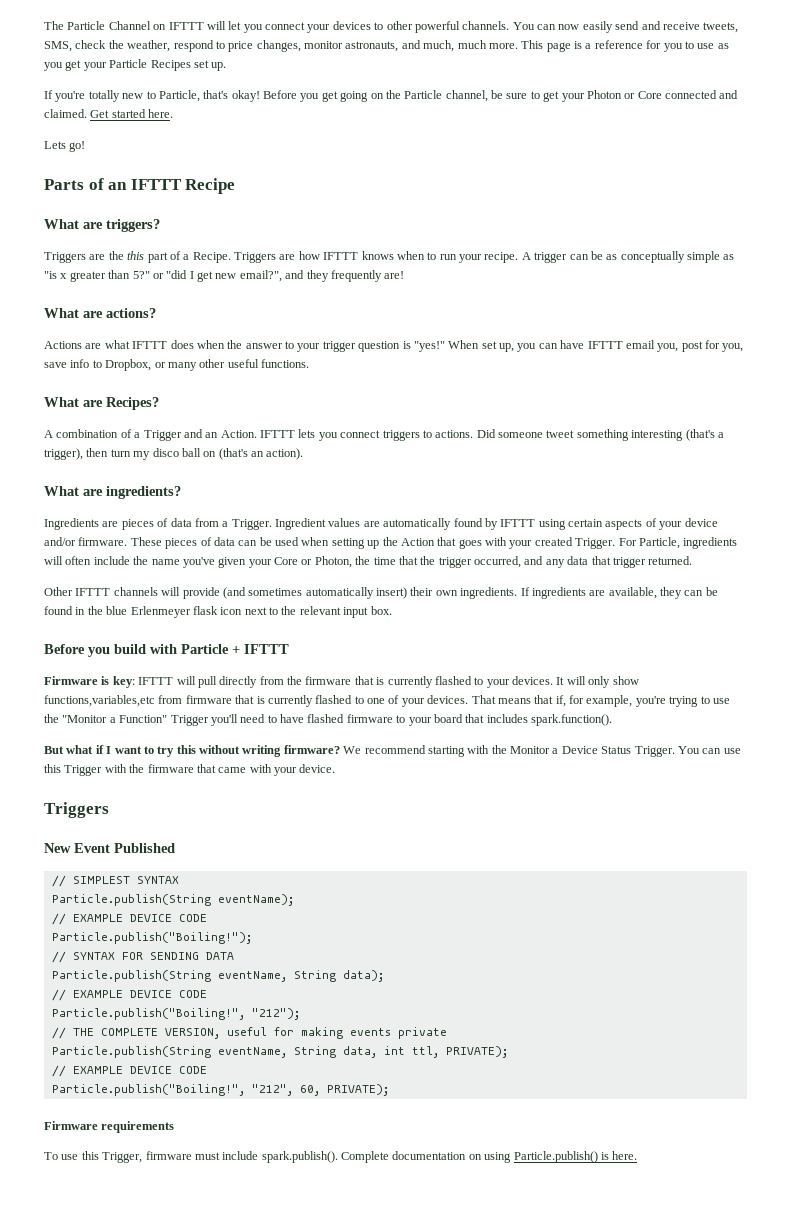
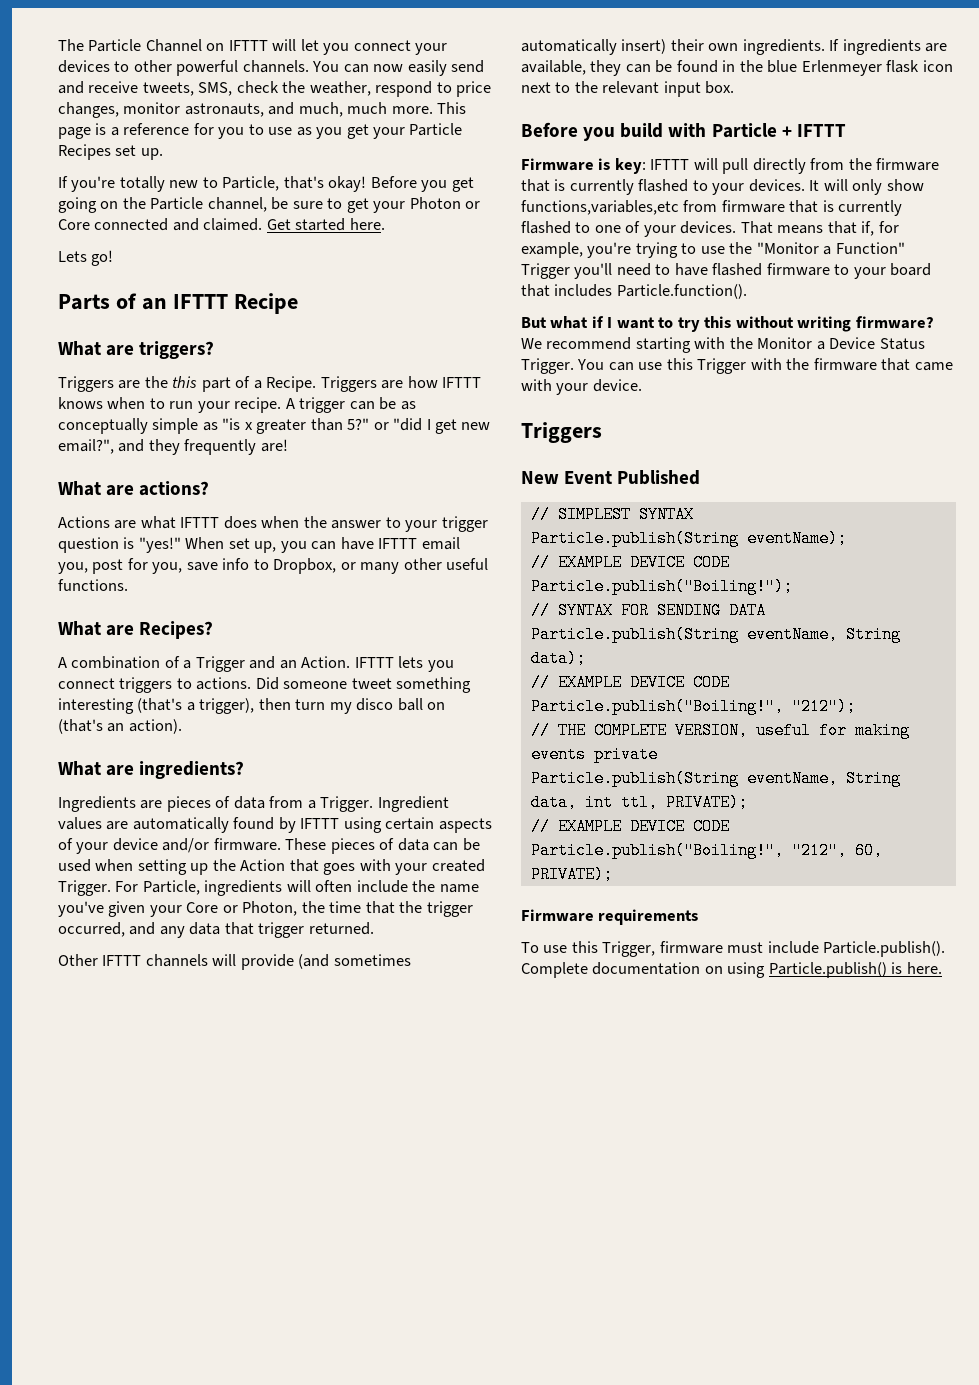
[531,714,612,726] spark.function(). -> [616,284,747,299] Particle.function().
[261,1151,338,1163] spark.publish(). -> [823,941,946,957] Particle.publish().

